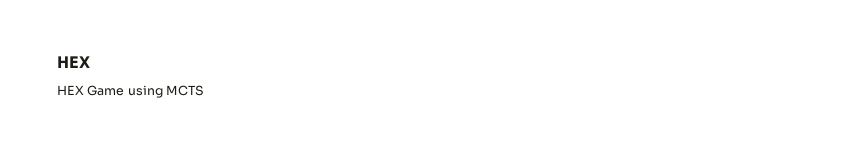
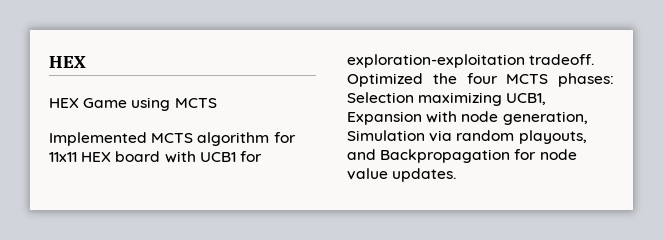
(205, 90) none -> [49,132,296,146] [49,151,262,163] [347,54,595,68] [347,73,614,87] [347,92,547,106] [347,111,588,125] [347,130,587,144] [347,149,577,163] [347,168,457,182] // Implemented MCTS algorithm for 11x11 HEX board with UCB1 for exploration-exploitation tradeoff. Optimized the four MCTS phases: Selection maximizing UCB1, Expansion with node generation, Simulation via random playouts, and Backpropagation for node value updates.

